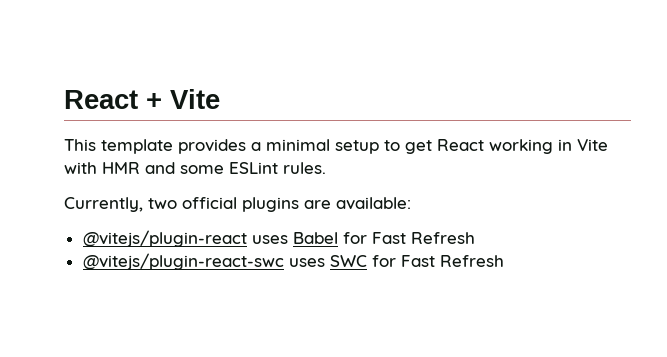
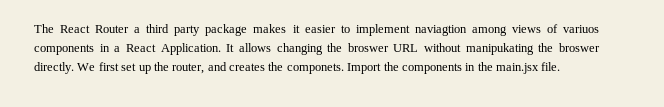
[64,89,220,109] [64,139,608,154] [64,162,326,174] [64,197,411,212] [82,230,475,247] [82,253,504,270] React + Vite // This template provides a minimal setup to get React working in Vite with HMR and some ESLint rules. // Currently, two official plugins are available: // @vitejs/plugin-react uses Babel for Fast Refresh // @vitejs/plugin-react-swc uses SWC for Fast Refresh -> [34,24,599,36] [34,43,601,55] [34,62,561,74] The React Router a third party package makes it easier to implement naviagtion among views of variuos components in a React Application. It allows changing the broswer URL without manipukating the broswer directly. We first set up the router, and creates the componets. Import the components in the main.jsx file.

